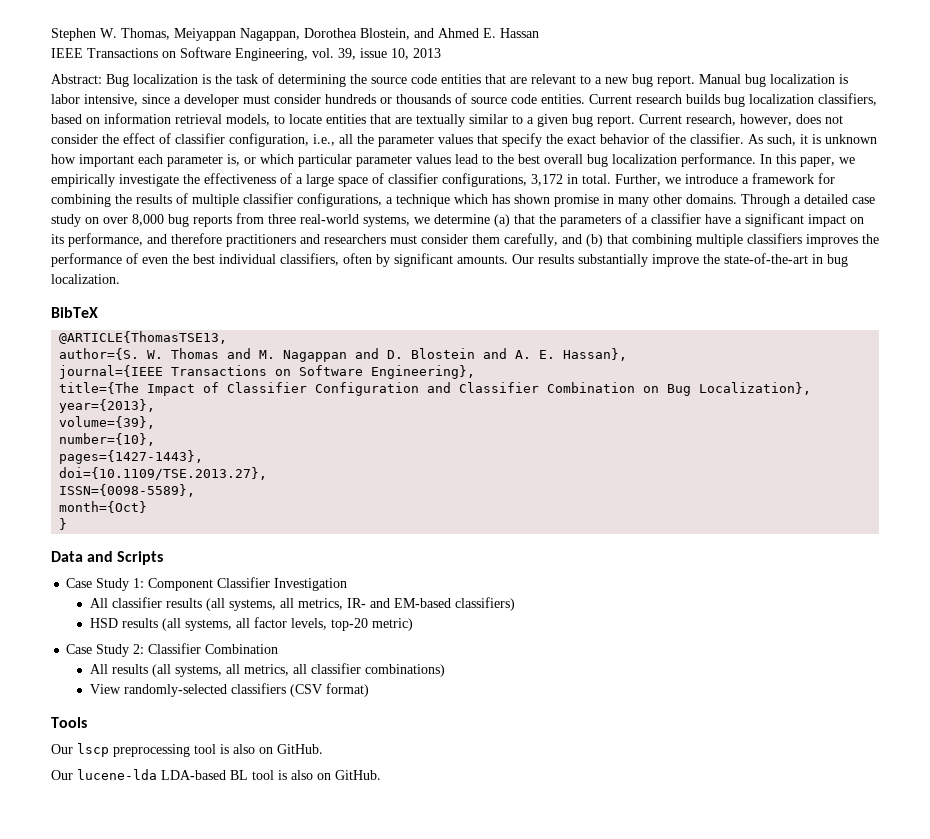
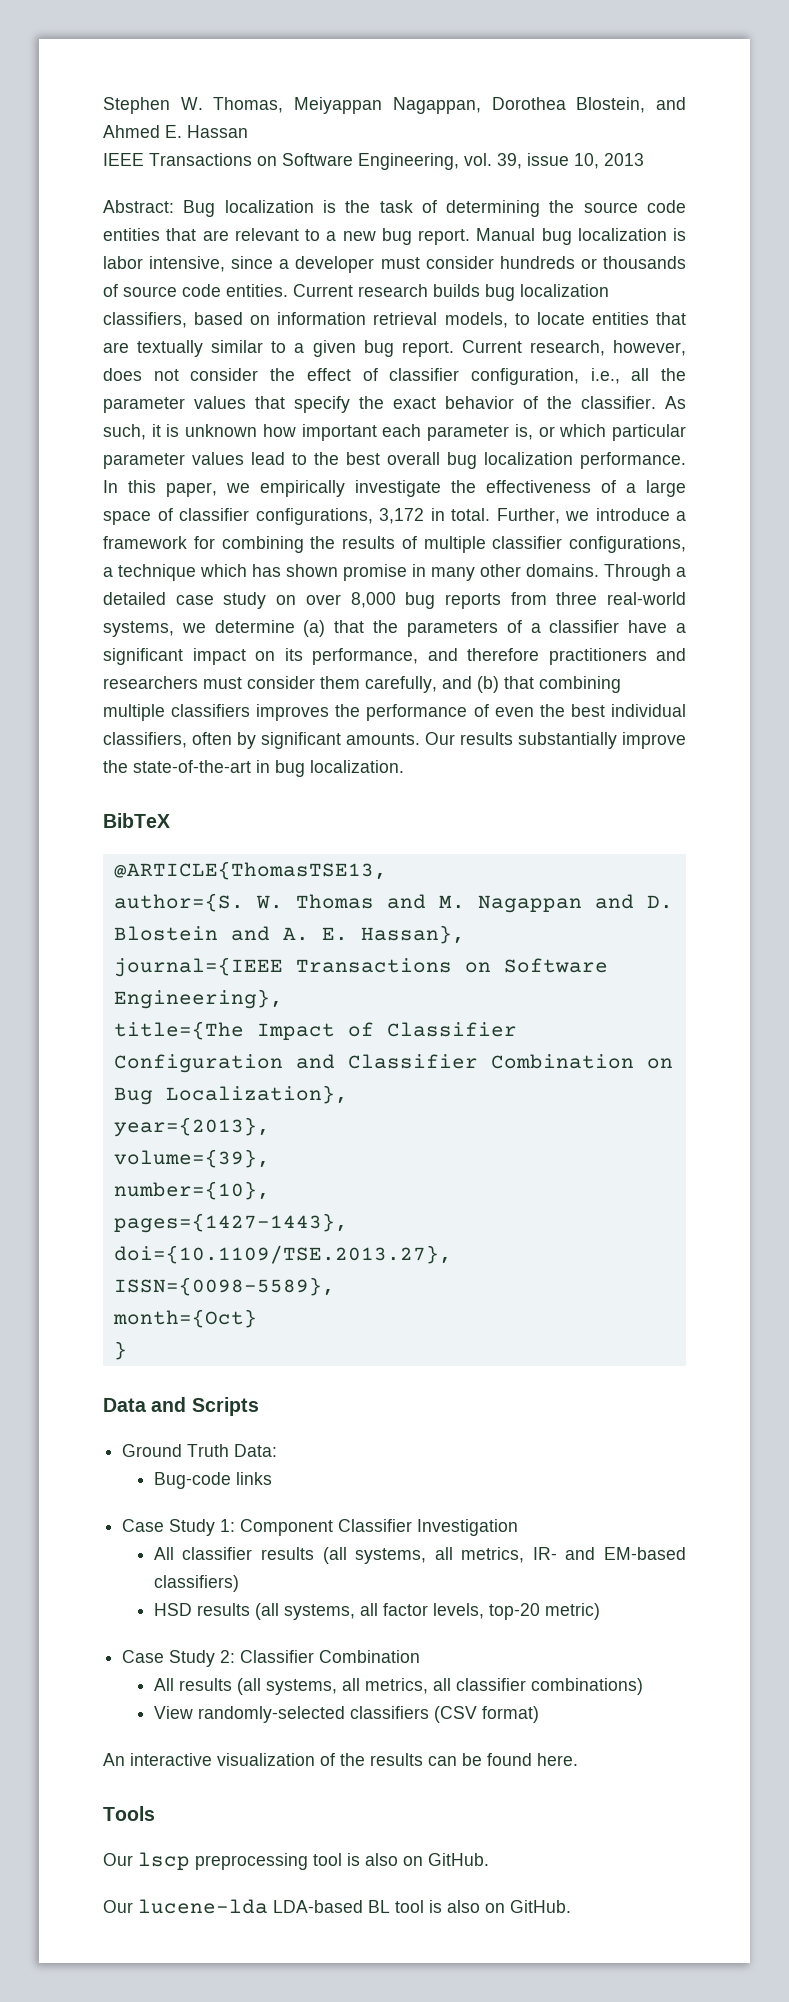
(164, 558) none -> [122,1444,278,1457] [153,1472,272,1489] // Ground Truth Data: // Bug-code links
(370, 690) none -> [103,1753,578,1766] // An interactive visualization of the results can be found here.

